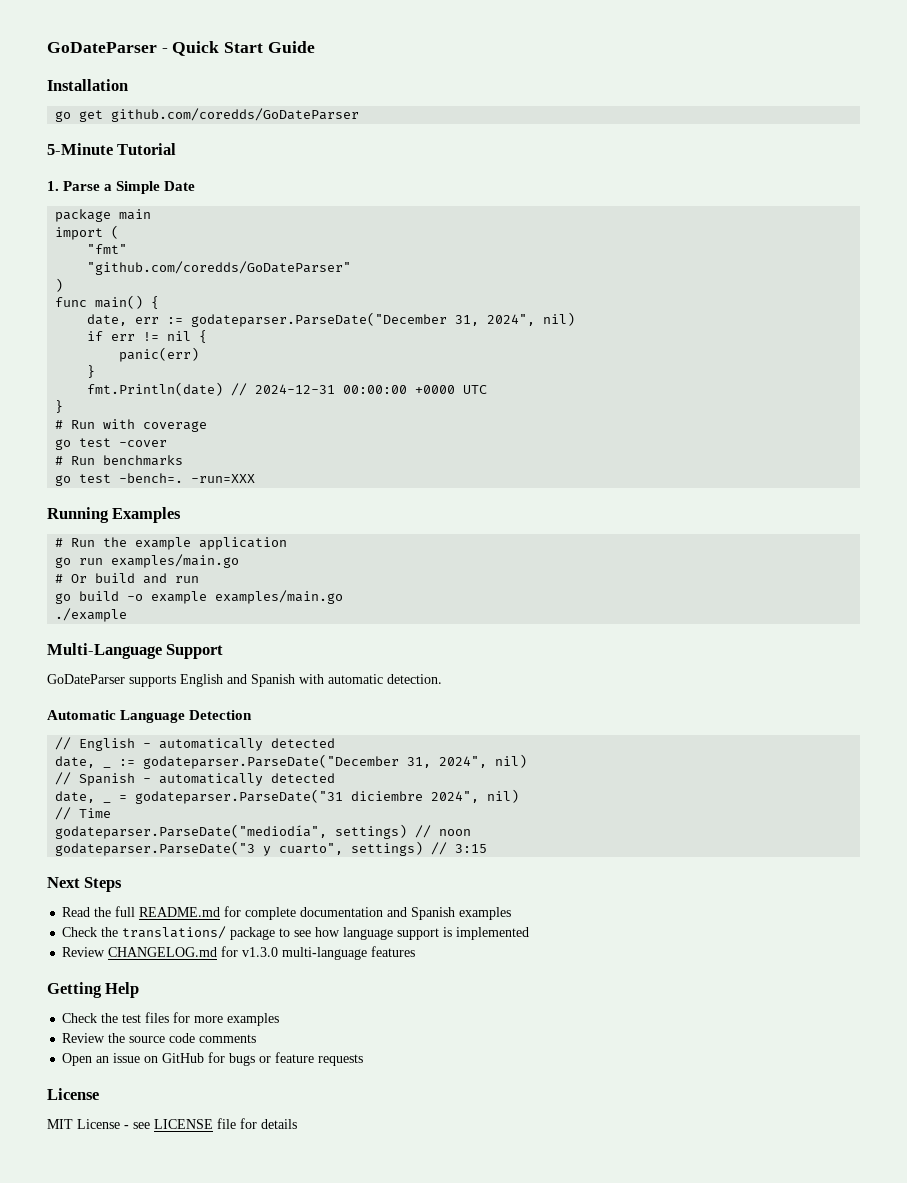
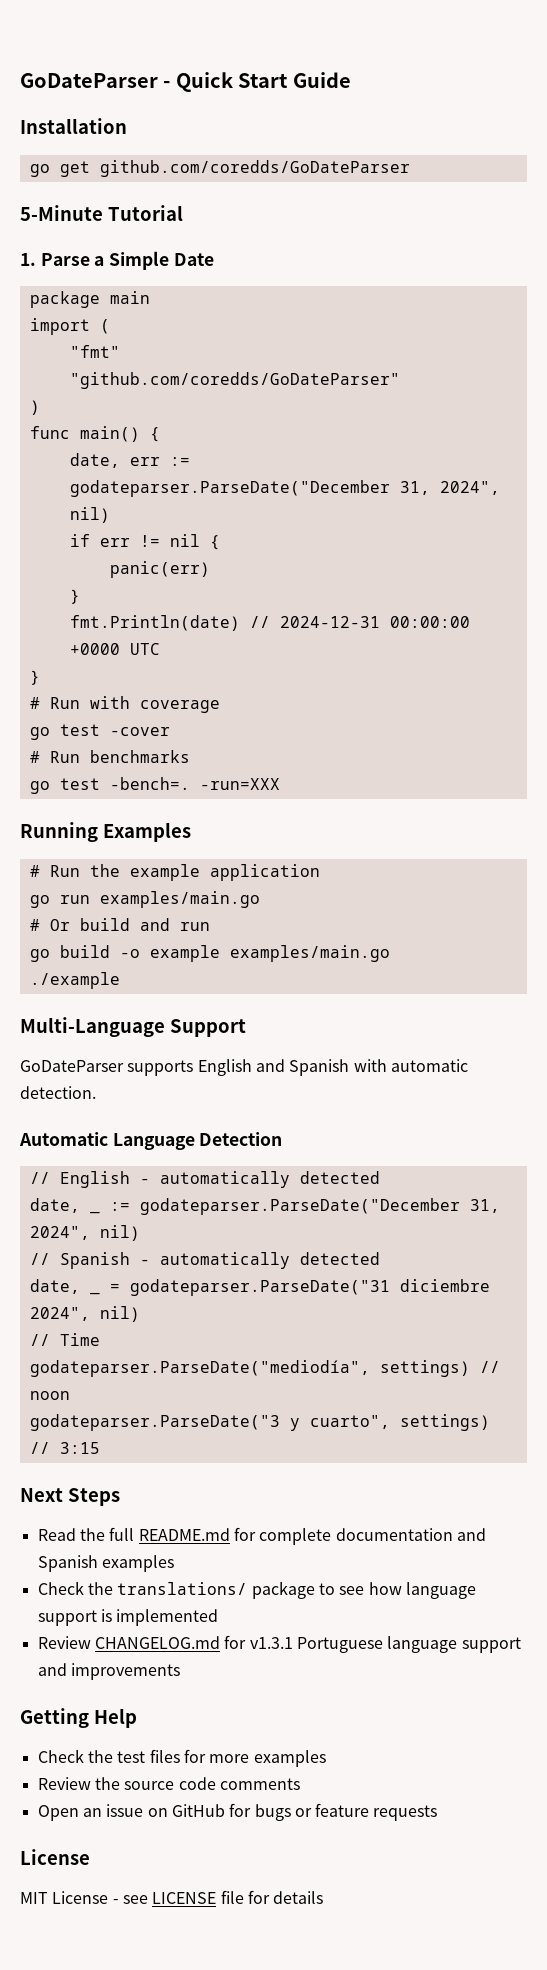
[242,946,416,960] v1.3.0 multi-language features -> [249,1636,521,1653] [37,1663,180,1680] v1.3.1 Portuguese language support and improvements

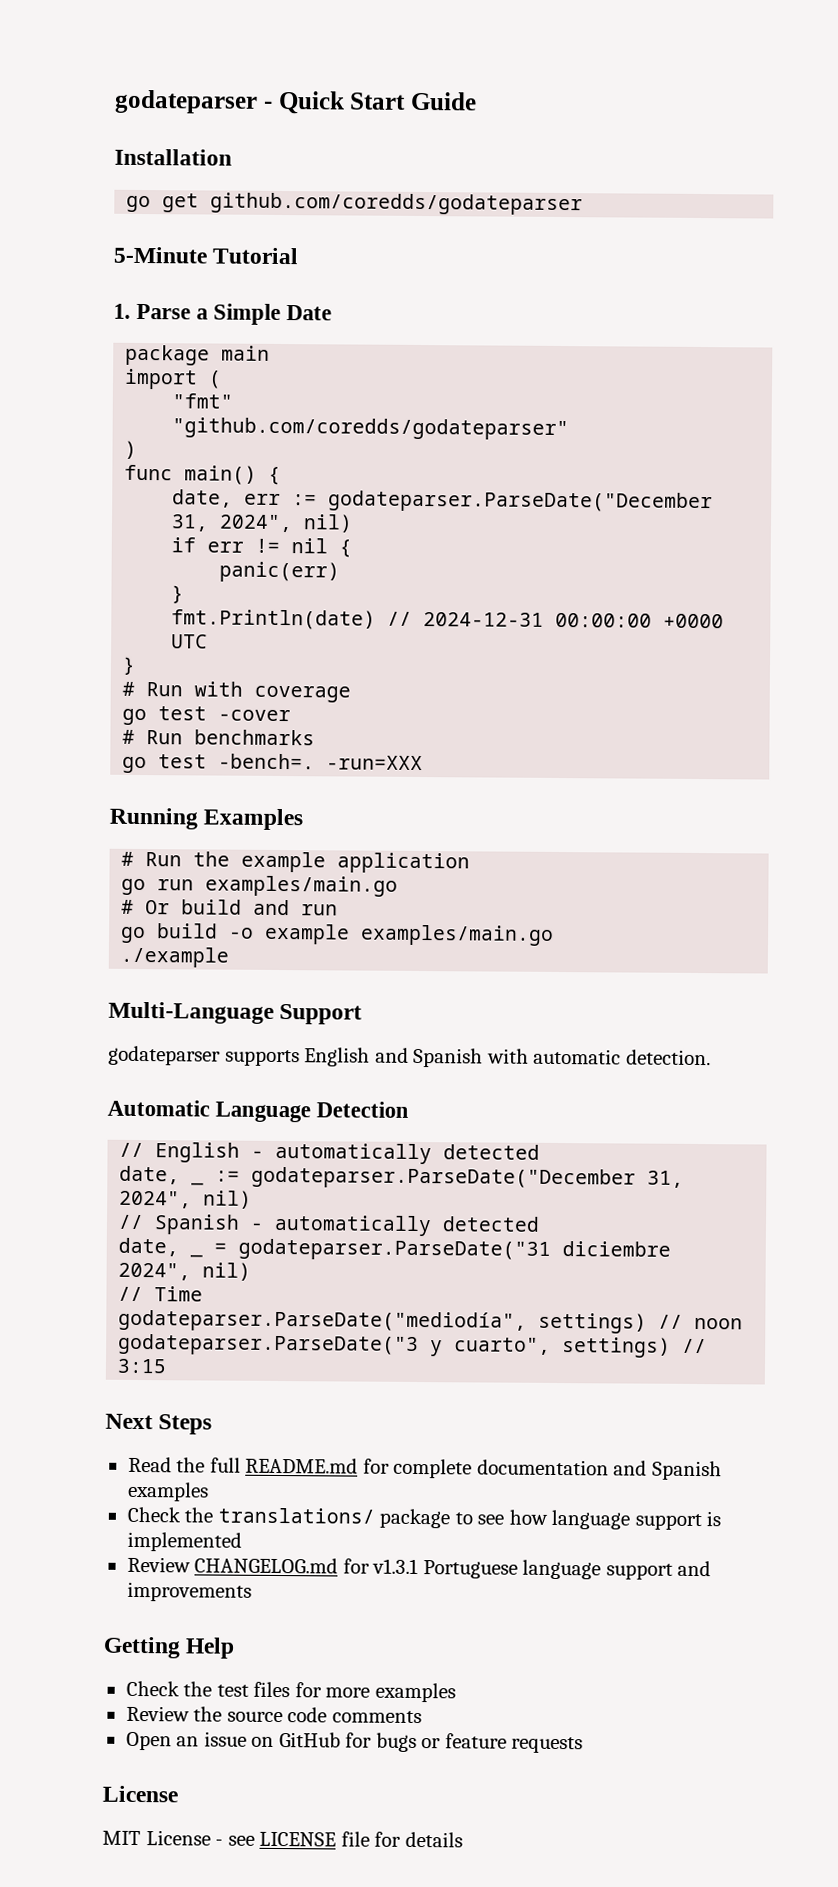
[20,73,158,88] GoDateParser -> [114,89,258,114] godateparser
[99,160,410,177] github.com/coredds/GoDateParser -> [210,192,584,216] github.com/coredds/godateparser
[69,372,400,389] "github.com/coredds/GoDateParser" -> [172,417,570,441] "github.com/coredds/godateparser"
[20,1060,124,1072] GoDateParser -> [108,1045,221,1066] godateparser

